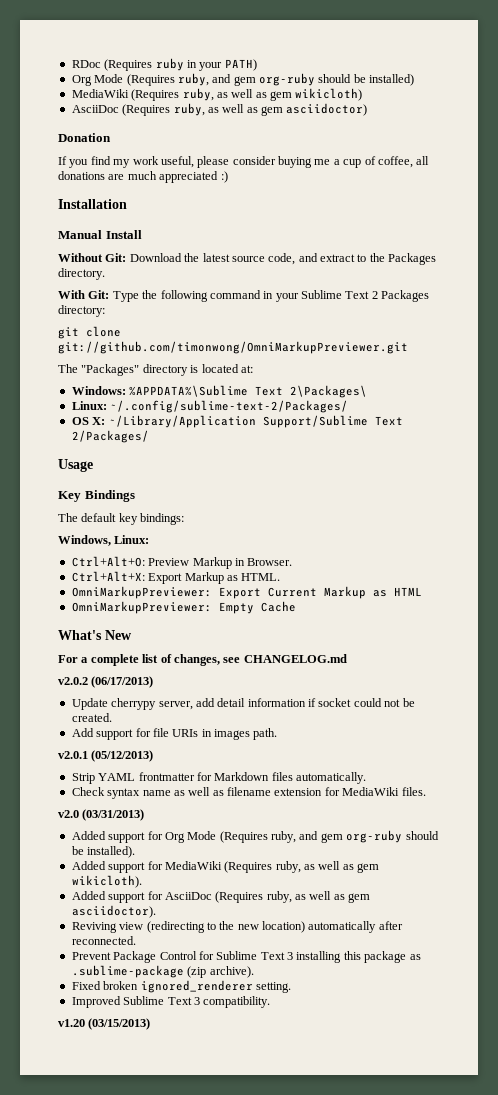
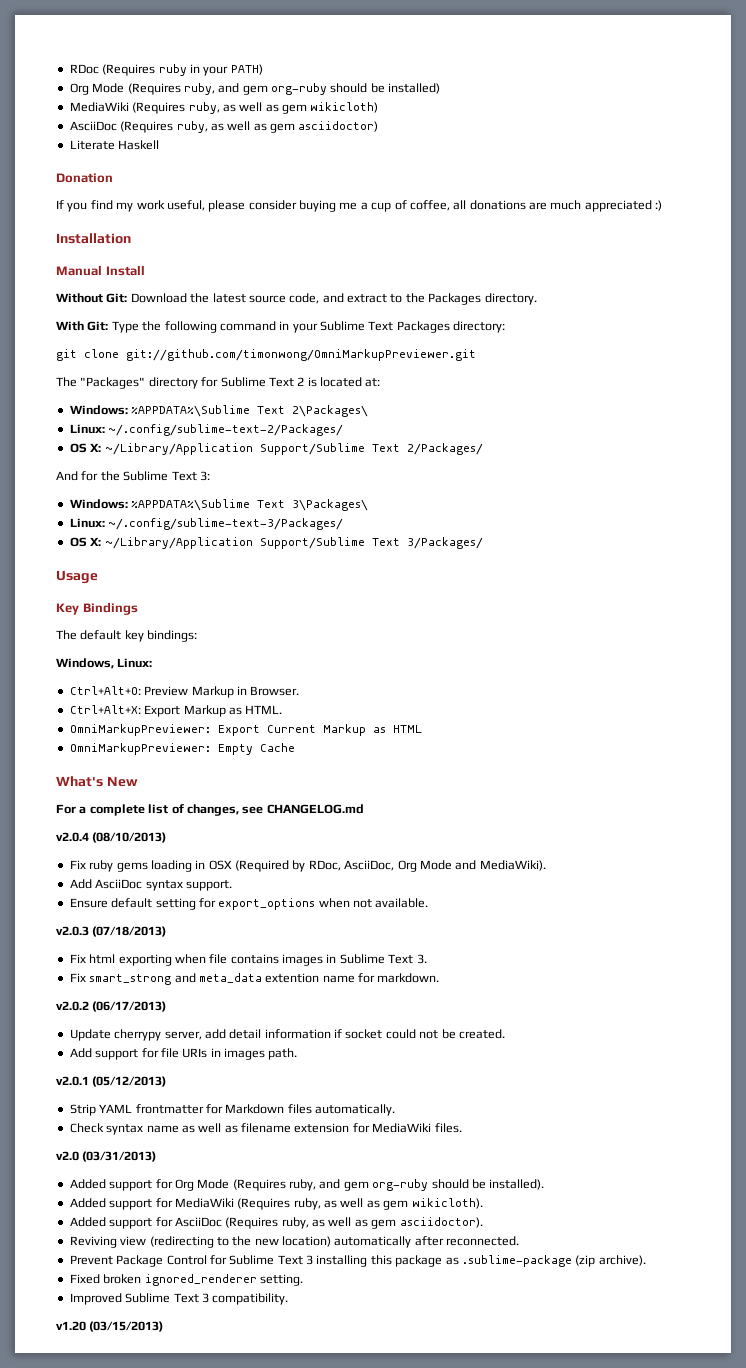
(368, 109) none -> [69,140,160,150] // Literate Haskell
[371,291,378,299] 2 -> (394, 326) none
(188, 370) none -> [201,377,305,387] for Sublime Text 2
(149, 436) none -> [56,471,210,481] [69,499,369,511] [69,518,344,530] [69,537,483,549] // And for the Sublime Text 3: // Windows: %APPDATA%\Sublime Text 3\Packages\ // Linux: ~/.config/sublime-text-3/Packages/ // OS X: ~/Library/Application Support/Sublime Text 3/Packages/
(347, 658) none -> [56,832,167,843] [69,860,546,872] [69,879,232,891] [69,898,429,910] [56,926,167,937] [69,954,427,966] [69,973,440,985] // v2.0.4 (08/10/2013) // Fix ruby gems loading in OSX (Required by RDoc, AsciiDoc, Org Mode and MediaWiki). // Add AsciiDoc syntax support. // Ensure default setting for export_options when not available. // v2.0.3 (07/18/2013) // Fix html exporting when file contains images in Sublime Text 3. // Fix smart_strong and meta_data extention name for markdown.

